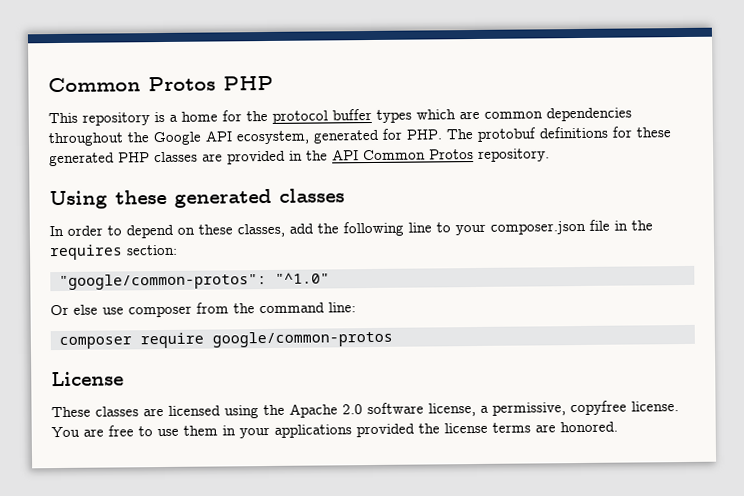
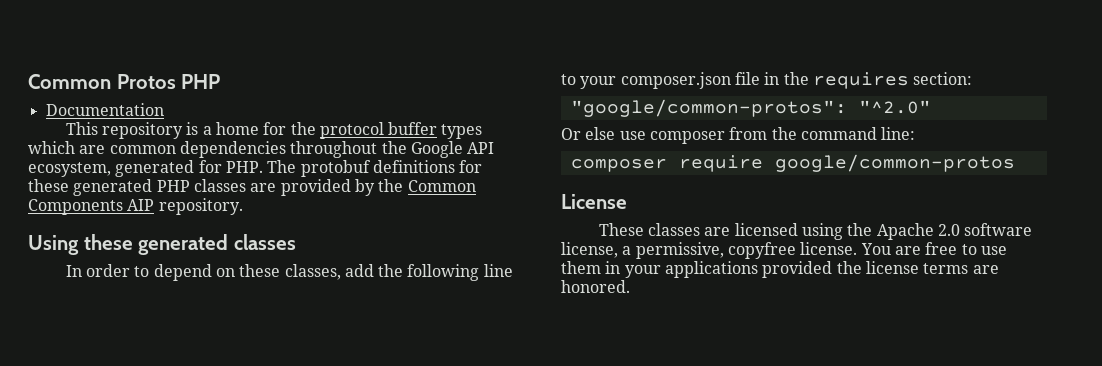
(274, 83) none -> [45,103,164,116] // Documentation
[289,149,474,161] in the API Common Protos -> [354,179,476,196] [28,199,155,215] by the Common Components AIP
[275,272,330,284] "^1.0" -> [858,100,931,114] "^2.0"

